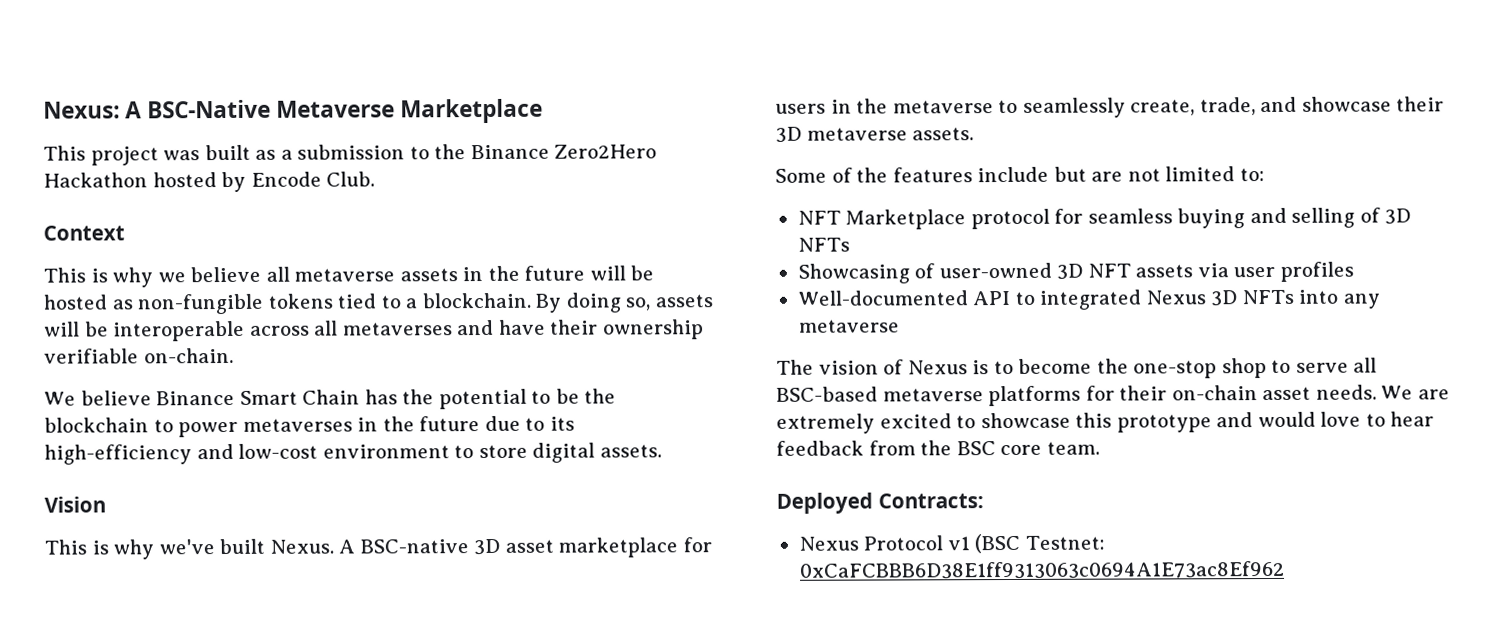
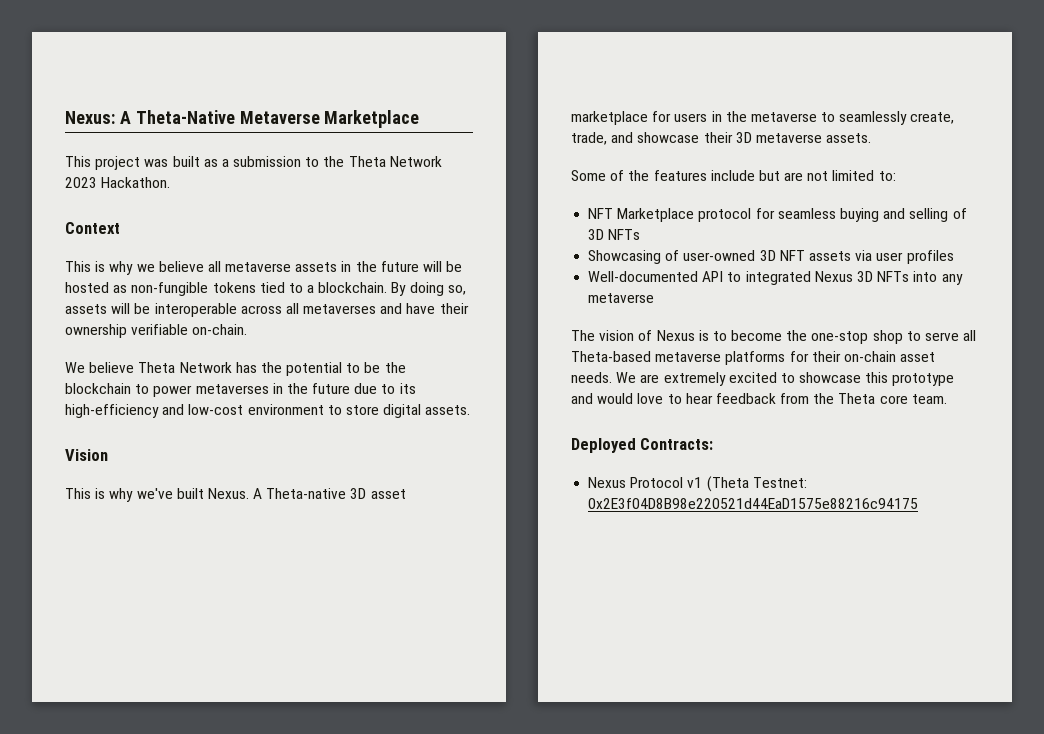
[147,99,272,119] BSC-Native -> [135,110,235,124] Theta-Native
[470,144,658,160] [43,171,376,193] Binance Zero2Hero Hackathon hosted by Encode Club. -> [348,156,442,167] [65,177,171,188] Theta Network 2023 Hackathon.
[156,389,361,406] Binance Smart Chain -> [138,362,232,373] Theta Network
[359,539,469,554] BSC-native -> [266,488,347,499] Theta-native
[776,386,878,402] BSC-based -> [571,351,651,362] Theta-based
[956,441,996,456] BSC -> [838,393,876,404] Theta
[974,533,1105,554] [798,560,1285,580] (BSC Testnet: 0xCaFCBBB6D38E1ff9313063c0694A1E73ac8Ef962 -> [706,476,807,492] [588,498,919,509] (Theta Testnet: 0x2E3f04D8B98e220521d44EaD1575e88216c94175

